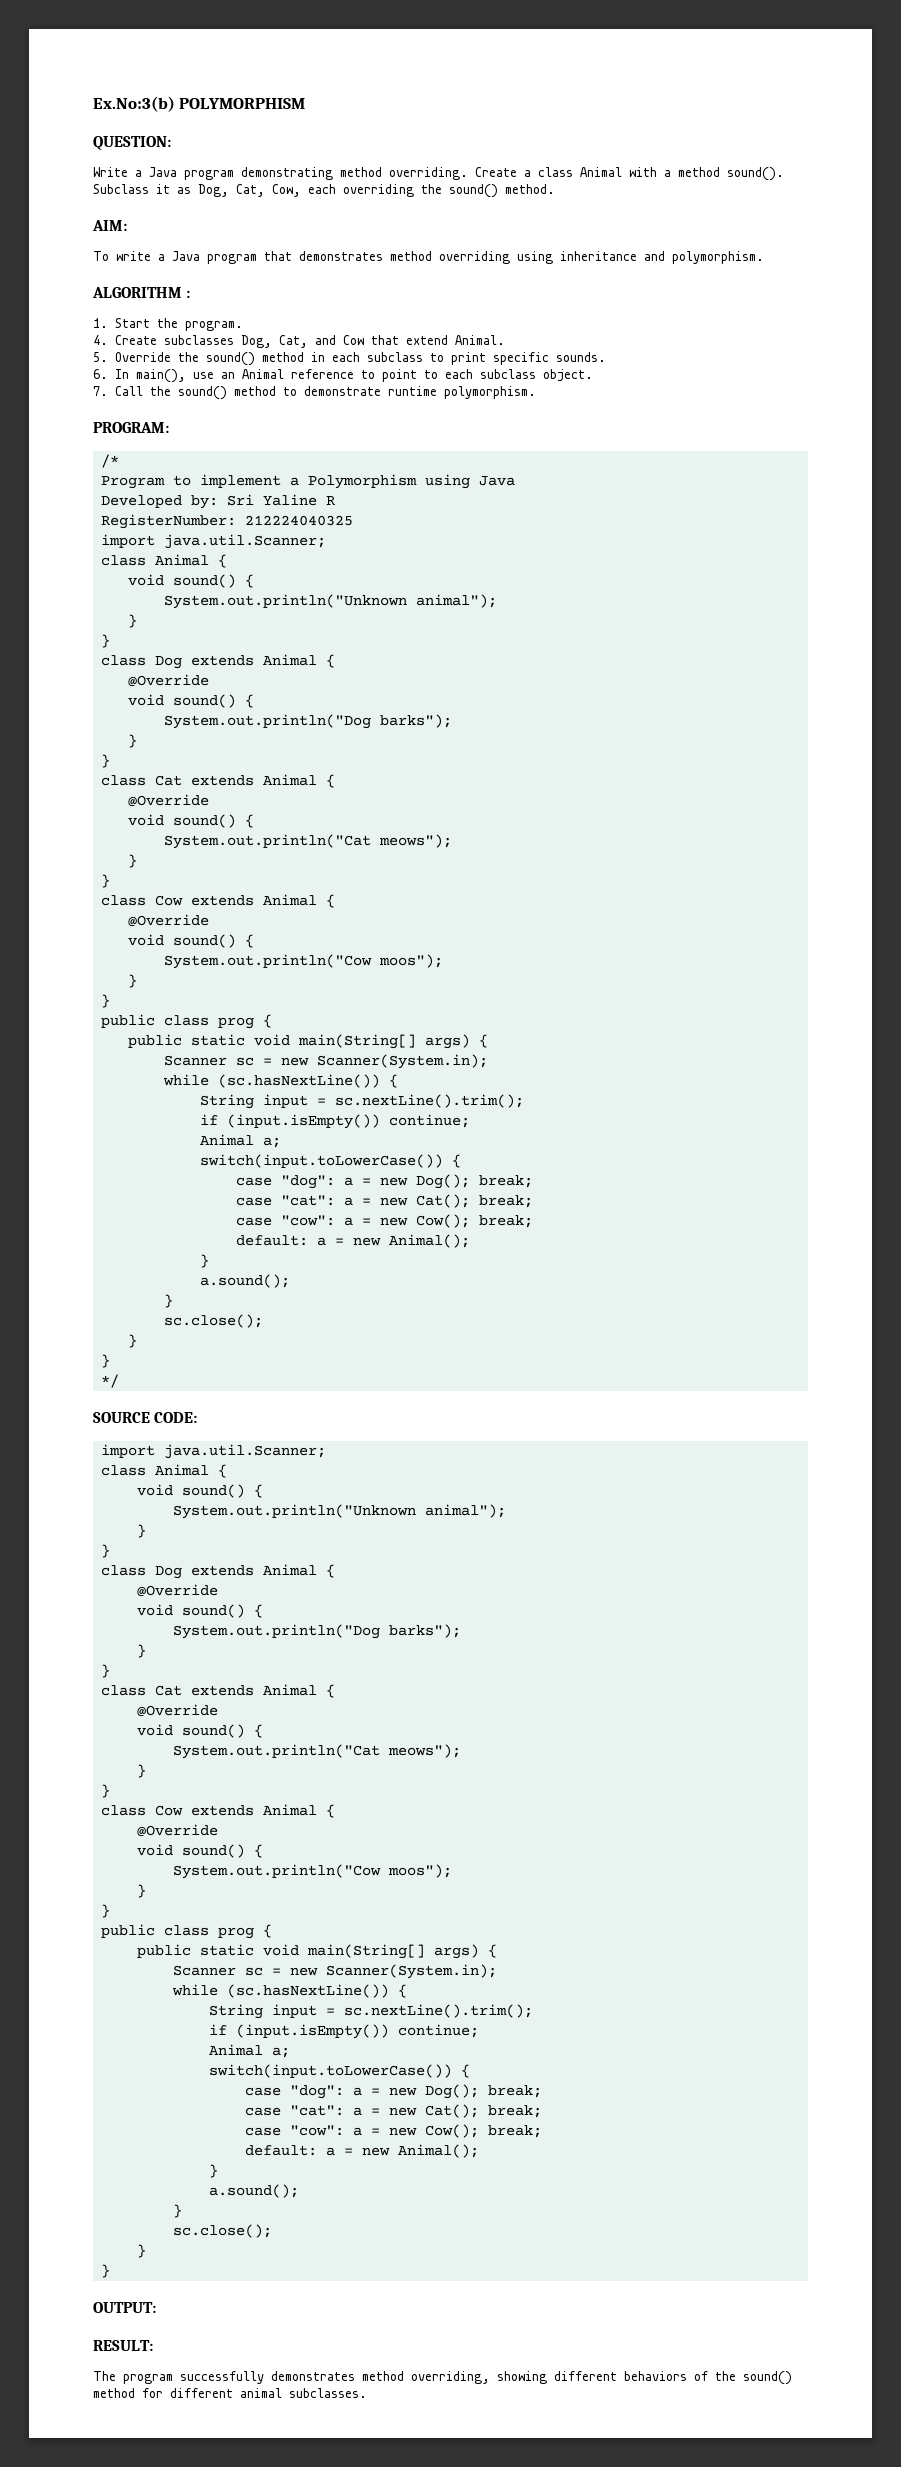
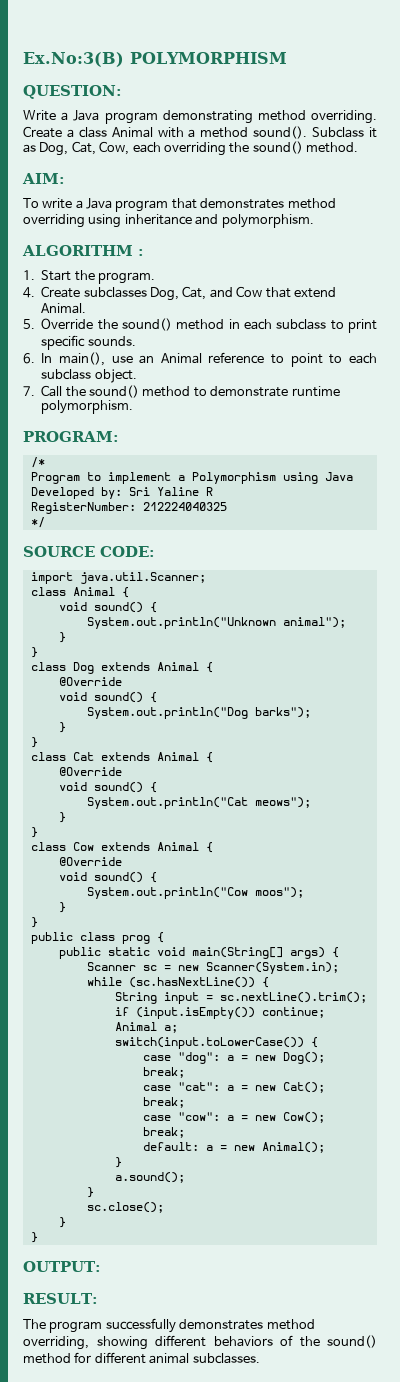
[93,96,175,112] Ex.No:3(b) -> [23,52,124,67] Ex.No:3(B)
[100,534,326,549] [100,554,227,568] [127,574,254,588] [163,594,497,609] [127,614,137,628] [100,634,110,648] [100,654,335,669] [127,674,209,687] [127,694,254,708] [163,714,452,729] [127,734,137,748] [100,754,110,768] [100,774,335,788] [127,794,209,807] [127,814,254,828] [163,834,452,849] [127,854,137,868] [100,874,110,888] [100,894,335,908] [127,914,209,927] [127,934,254,948] [163,954,443,969] [127,974,137,988] [100,994,110,1008] [100,1014,272,1029] [127,1034,488,1049] [163,1054,488,1069] [162,1074,398,1088] [199,1094,524,1109] [199,1114,470,1129] [199,1134,281,1148] [199,1154,461,1168] [235,1174,533,1189] [235,1194,533,1208] [235,1214,533,1228] [235,1234,470,1248] [199,1254,209,1268] [199,1274,290,1288] [163,1294,173,1308] [163,1314,263,1328] [127,1334,137,1348] [100,1354,110,1368] // import java.util.Scanner; // class Animal { // void sound() { // System.out.println("Unknown animal"); // } // } // class Dog extends Animal { // @Override // void sound() { // System.out.println("Dog barks"); // } // } // class Cat extends Animal { // @Override // void sound() { // System.out.println("Cat meows"); // } // } // class Cow extends Animal { // @Override // void sound() { // System.out.println("Cow moos"); // } // } // public class prog { // public static void main(String[] args) { // Scanner sc = new Scanner(System.in); // while (sc.hasNextLine()) { // String input = sc.nextLine().trim(); // if (input.isEmpty()) continue; // Animal a; // switch(input.toLowerCase()) { // case "dog": a = new Dog(); break; // case "cat": a = new Cat(); break; // case "cow": a = new Cow(); break; // default: a = new Animal(); // } // a.sound(); // } // sc.close(); // } // } -> (227, 506) none

